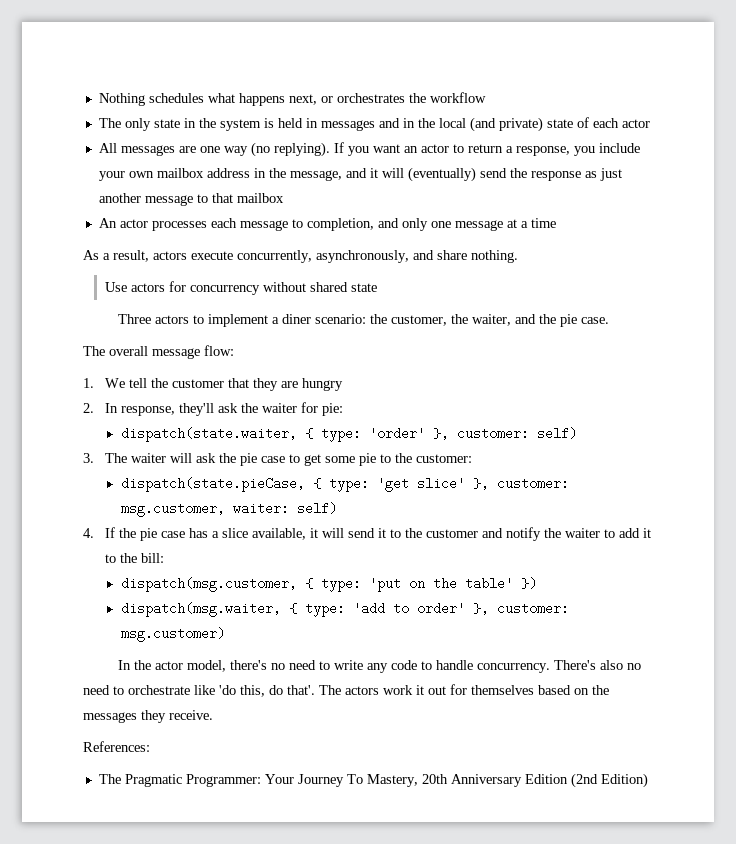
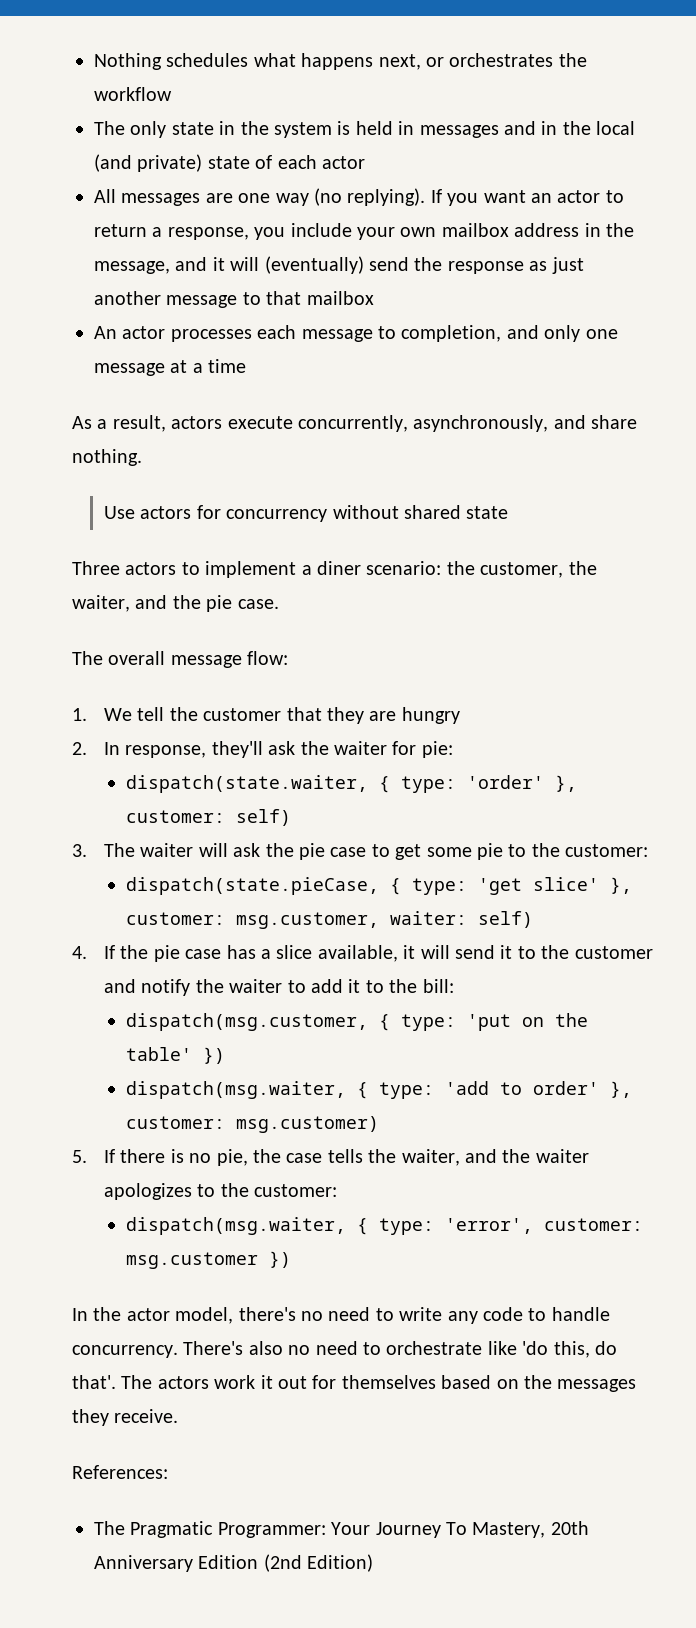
(225, 634) none -> [72,1149,589,1166] [104,1183,338,1200] [126,1217,644,1235] [126,1251,292,1269] // 5. If there is no pie, the case tells the waiter, and the waiter apologizes to the customer: // dispatch(msg.waiter, { type: 'error', customer: msg.customer })

